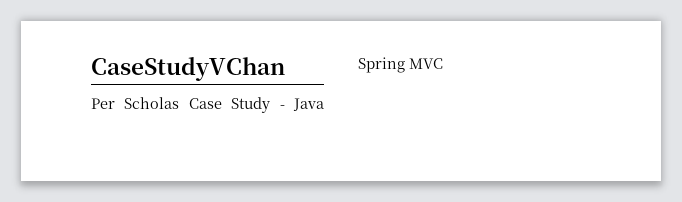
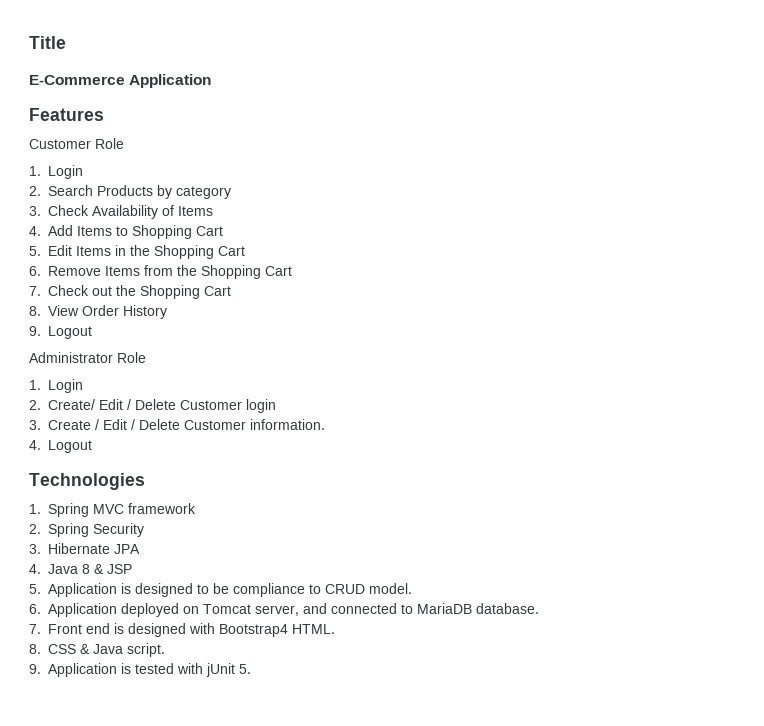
[91,57,285,81] [91,97,324,113] [358,57,443,73] CaseStudyVChan // Per Scholas Case Study - Java Spring MVC -> [29,36,66,49] [29,74,212,88] [29,108,104,121] [29,138,124,149] [29,165,83,179] [29,185,231,199] [29,205,213,219] [29,225,223,239] [29,245,245,259] [29,265,292,279] [29,285,231,299] [29,305,167,319] [29,326,92,339] [29,352,146,363] [29,379,83,393] [29,399,276,413] [29,419,325,430] [29,440,92,453] [29,473,145,490] [29,503,196,517] [29,523,144,537] [29,543,140,554] [29,564,132,574] [29,583,412,597] [29,603,539,617] [29,623,335,637] [29,643,165,657] [29,663,251,677] Title // E-Commerce Application // Features // Customer Role // 1. Login // 2. Search Products by category // 3. Check Availability of Items // 4. Add Items to Shopping Cart // 5. Edit Items in the Shopping Cart // 6. Remove Items from the Shopping Cart // 7. Check out the Shopping Cart // 8. View Order History // 9. Logout // Administrator Role // 1. Login // 2. Create/ Edit / Delete Customer login // 3. Create / Edit / Delete Customer information. // 4. Logout // Technologies // 1. Spring MVC framework // 2. Spring Security // 3. Hibernate JPA // 4. Java 8 & JSP // 5. Application is designed to be compliance to CRUD model. // 6. Application deployed on Tomcat server, and connected to MariaDB database. // 7. Front end is designed with Bootstrap4 HTML. // 8. CSS & Java script. // 9. Application is tested with jUnit 5.

